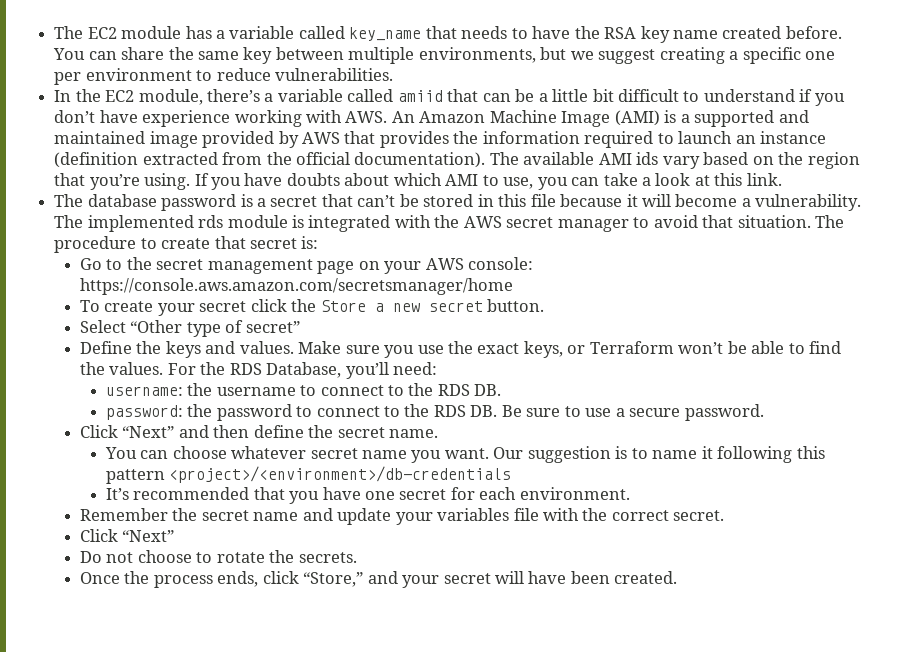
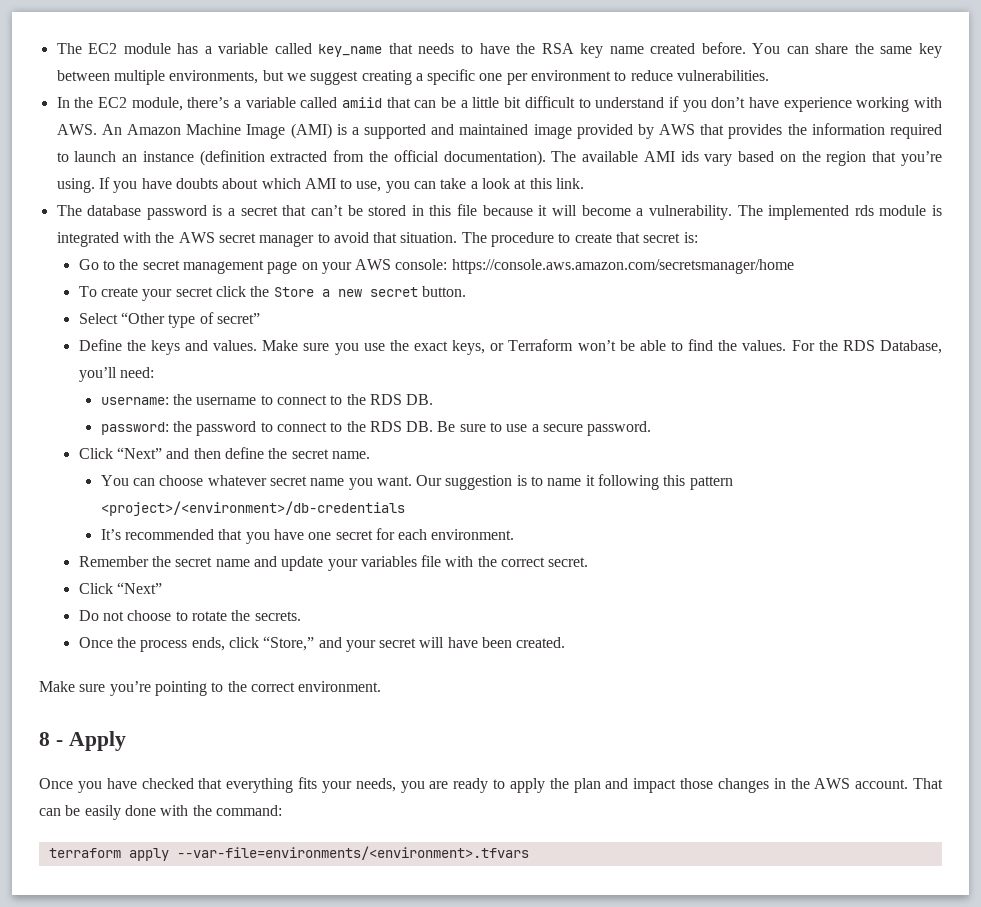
(678, 577) none -> [39,681,382,696] [39,731,126,751] [39,777,944,793] [39,805,282,820] [48,846,529,861] // Make sure you’re pointing to the correct environment. // 8 - Apply // Once you have checked that everything fits your needs, you are ready to apply the plan and impact those changes in the AWS account. That can be easily done with the command: // terraform apply --var-file=environments/<environment>.tfvars

